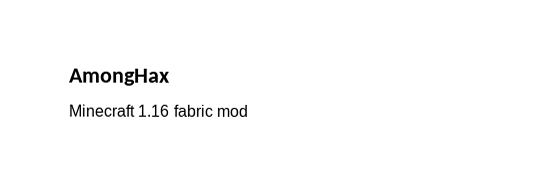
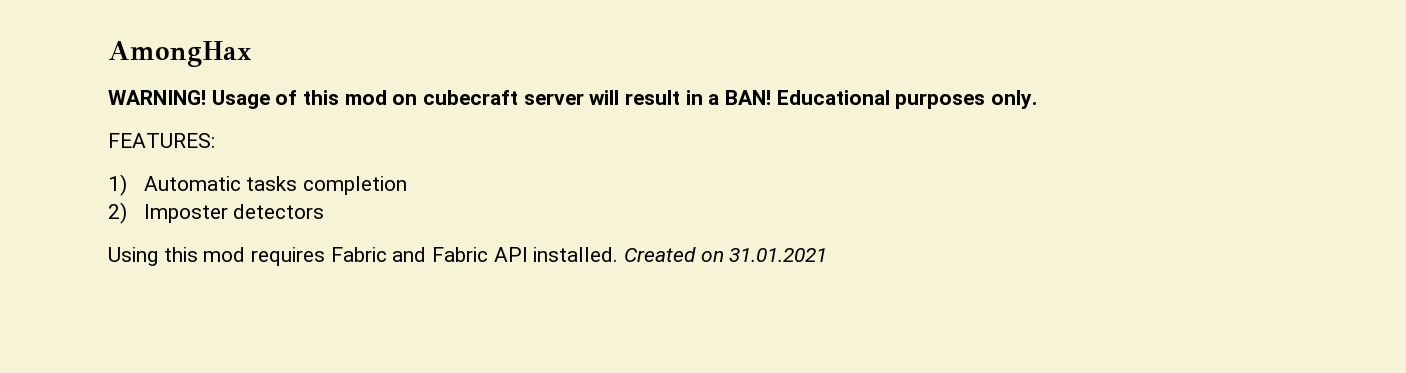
[68,104,248,117] Minecraft 1.16 fabric mod -> [108,90,1038,109] [108,133,215,148] [108,174,408,196] [108,202,325,224] [108,247,828,266] WARNING! Usage of this mod on cubecraft server will result in a BAN! Educational purposes only. // FEATURES: // 1) Automatic tasks completion // 2) Imposter detectors // Using this mod requires Fabric and Fabric API installed. Created on 31.01.2021

